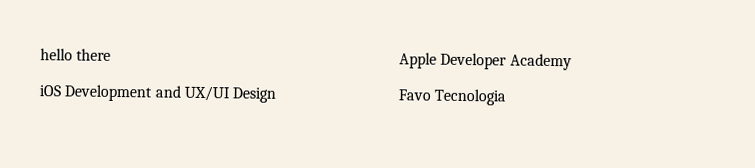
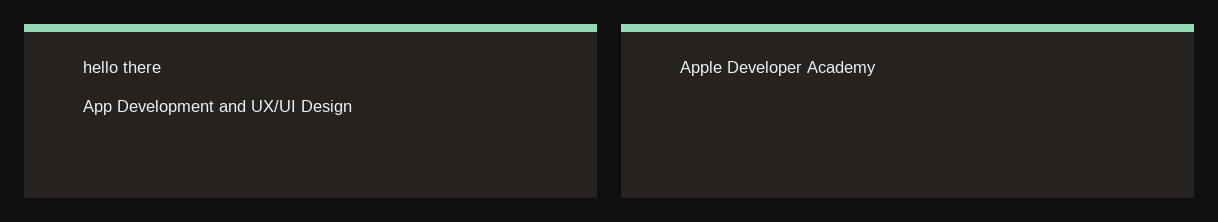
[39,85,61,97] iOS -> [83,100,112,115] App
[398,88,507,106] // Favo Tecnologia -> (876, 68) none

